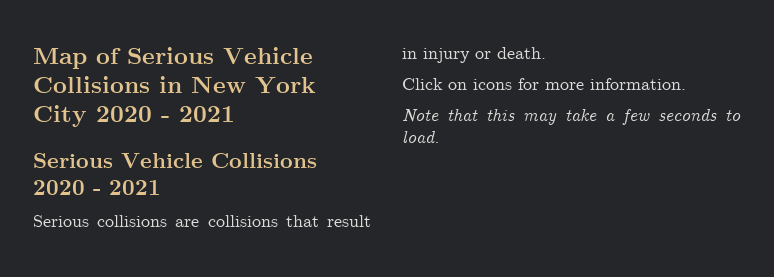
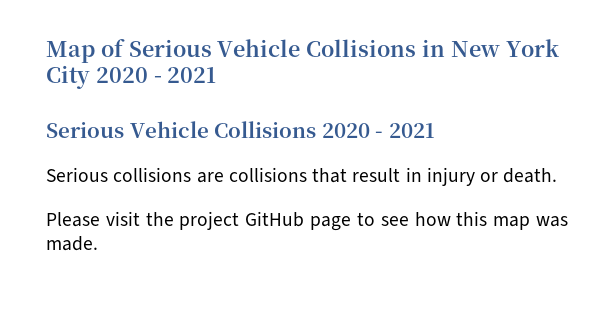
[402,78,686,90] [402,108,741,125] [402,130,440,143] Click on icons for more information. // Note that this may take a few seconds to load. -> [46,211,568,231] [46,236,98,251] Please visit the project GitHub page to see how this map was made.

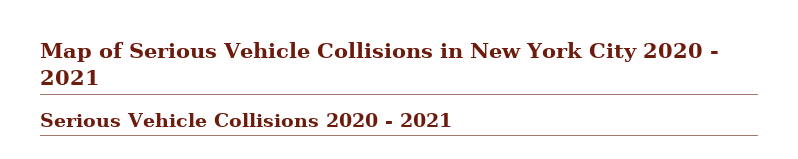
[46,167,558,186] [46,211,568,231] [46,236,98,251] // Serious collisions are collisions that result in injury or death. // Please visit the project GitHub page to see how this map was made. -> (452, 120) none

